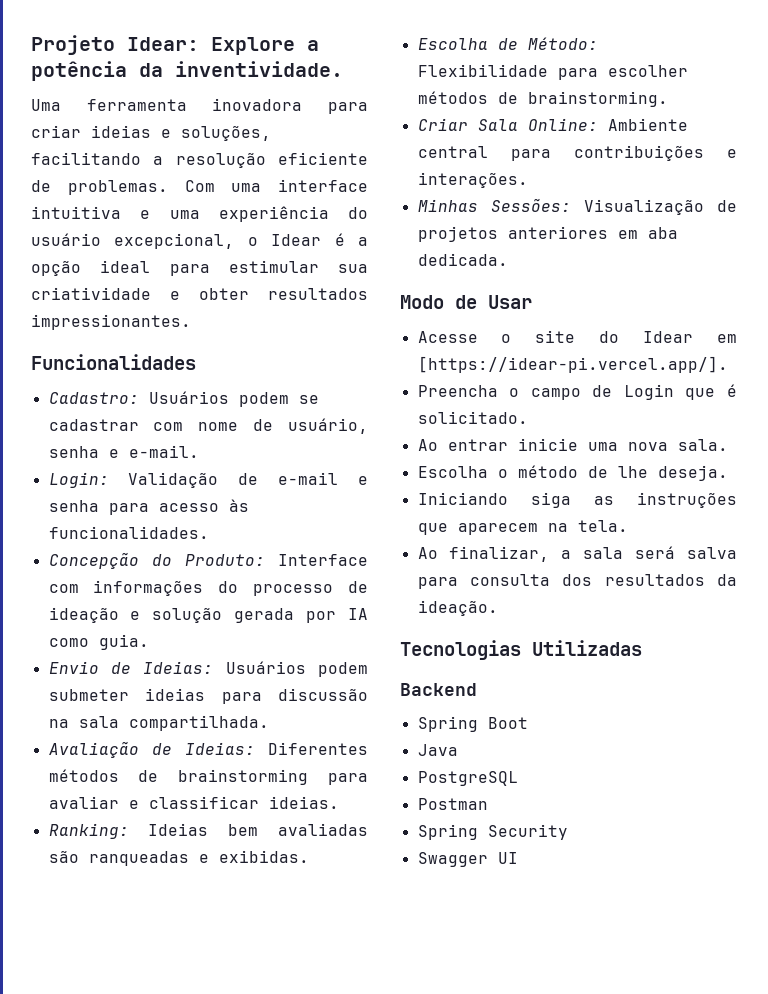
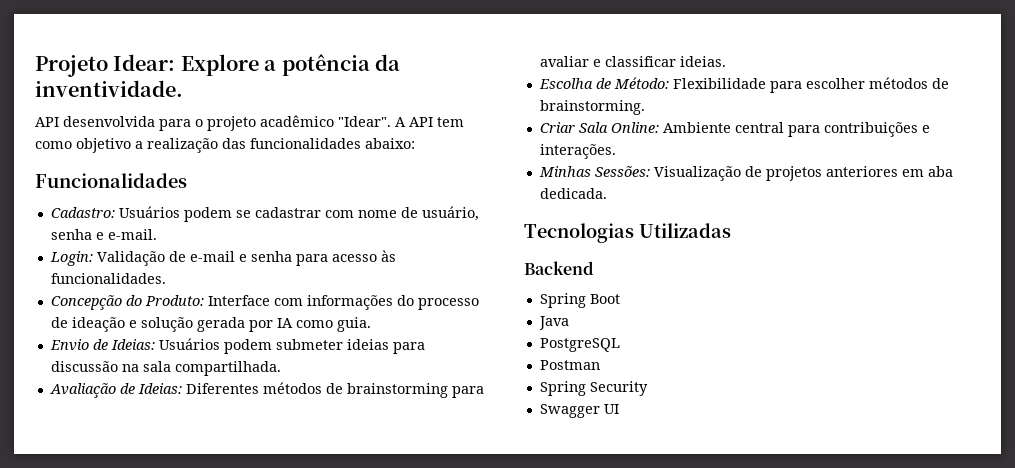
[31,98,368,114] [31,125,271,141] [31,152,368,168] [31,179,368,195] [31,206,368,222] [31,233,368,249] [31,260,368,276] [31,287,368,300] [31,314,191,330] Uma ferramenta inovadora para criar ideias e soluções, facilitando a resolução eficiente de problemas. Com uma interface intuitiva e uma experiência do usuário excepcional, o Idear é a opção ideal para estimular sua criatividade e obter resultados impressionantes. -> [35,115,464,131] [35,138,415,153] API desenvolvida para o projeto acadêmico "Idear". A API tem como objetivo a realização das funcionalidades abaixo:
[48,823,368,839] [48,850,309,866] // Ranking: Ideias bem avaliadas são ranqueadas e exibidas. -> (726, 61) none
[400,295,532,309] [417,330,737,343] [417,356,728,373] [417,384,737,400] [417,411,528,424] [417,438,728,451] [417,465,728,481] [417,492,737,508] [417,520,628,535] [417,546,737,562] [417,574,737,589] [417,600,498,616] // Modo de Usar // Acesse o site do Idear em [https://idear-pi.vercel.app/]. // Preencha o campo de Login que é solicitado. // Ao entrar inicie uma nova sala. // Escolha o método de lhe deseja. // Iniciando siga as instruções que aparecem na tela. // Ao finalizar, a sala será salva para consulta dos resultados da ideação. -> (607, 193) none

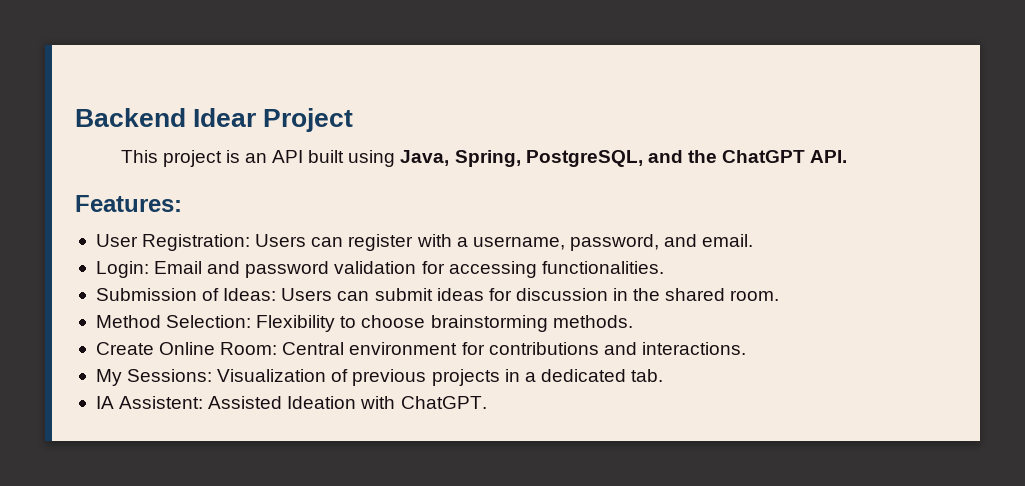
[35,54,400,77] [35,80,183,97] [35,115,464,131] [35,138,415,153] [35,173,187,188] [50,206,479,222] [50,229,157,240] [49,250,396,266] [50,273,166,284] [50,295,479,310] [50,317,371,332] [49,338,425,354] [50,361,281,376] [49,382,484,398] [539,56,726,67] [538,77,949,93] [539,100,645,115] [539,122,930,137] [539,144,616,159] [538,166,953,181] [539,188,607,199] [524,223,731,243] [524,261,594,275] [539,293,620,308] [538,316,569,330] [539,338,620,352] [539,360,600,370] [539,381,648,396] [539,404,619,418] Projeto Idear: Explore a potência da inventividade. // API desenvolvida para o projeto acadêmico "Idear". A API tem como objetivo a realização das funcionalidades abaixo: // Funcionalidades // Cadastro: Usuários podem se cadastrar com nome de usuário, senha e e-mail. // Login: Validação de e-mail e senha para acesso às funcionalidades. // Concepção do Produto: Interface com informações do processo de ideação e solução gerada por IA como guia. // Envio de Ideias: Usuários podem submeter ideias para discussão na sala compartilhada. // Avaliação de Ideias: Diferentes métodos de brainstorming para avaliar e classificar ideias. // Escolha de Método: Flexibilidade para escolher métodos de brainstorming. // Criar Sala Online: Ambiente central para contribuições e interações. // Minhas Sessões: Visualização de projetos anteriores em aba dedicada. // Tecnologias Utilizadas // Backend // Spring Boot // Java // PostgreSQL // Postman // Spring Security // Swagger UI -> [75,108,354,132] [120,150,848,167] [75,195,182,212] [95,234,754,251] [95,261,664,278] [95,288,780,301] [95,315,633,332] [95,342,746,355] [95,369,664,386] [95,396,487,409] Backend Idear Project // This project is an API built using Java, Spring, PostgreSQL, and the ChatGPT API. // Features: // User Registration: Users can register with a username, password, and email. // Login: Email and password validation for accessing functionalities. // Submission of Ideas: Users can submit ideas for discussion in the shared room. // Method Selection: Flexibility to choose brainstorming methods. // Create Online Room: Central environment for contributions and interactions. // My Sessions: Visualization of previous projects in a dedicated tab. // IA Assistent: Assisted Ideation with ChatGPT.

